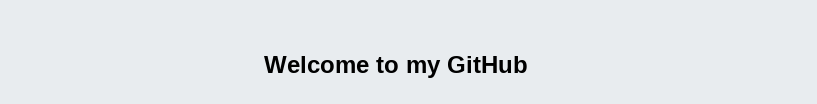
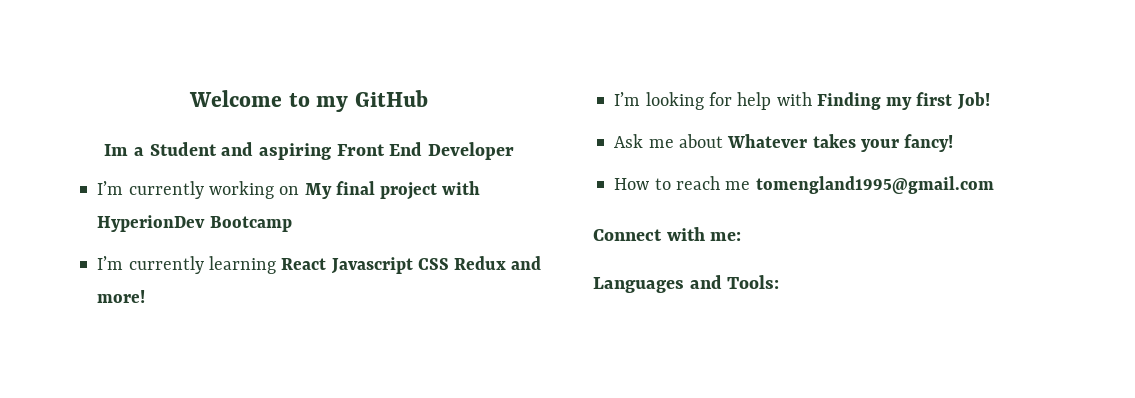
(528, 64) none -> [104,142,514,160] [97,181,481,200] [97,215,292,232] [97,256,542,274] [97,290,146,303] [614,92,990,110] [614,134,954,152] [614,176,994,194] [593,227,742,241] [593,275,780,293] // Im a Student and aspiring Front End Developer // I’m currently working on My final project with HyperionDev Bootcamp // I’m currently learning React Javascript CSS Redux and more! // I’m looking for help with Finding my first Job! // Ask me about Whatever takes your fancy! // How to reach me tomengland1995@gmail.com // Connect with me: // Languages and Tools:

